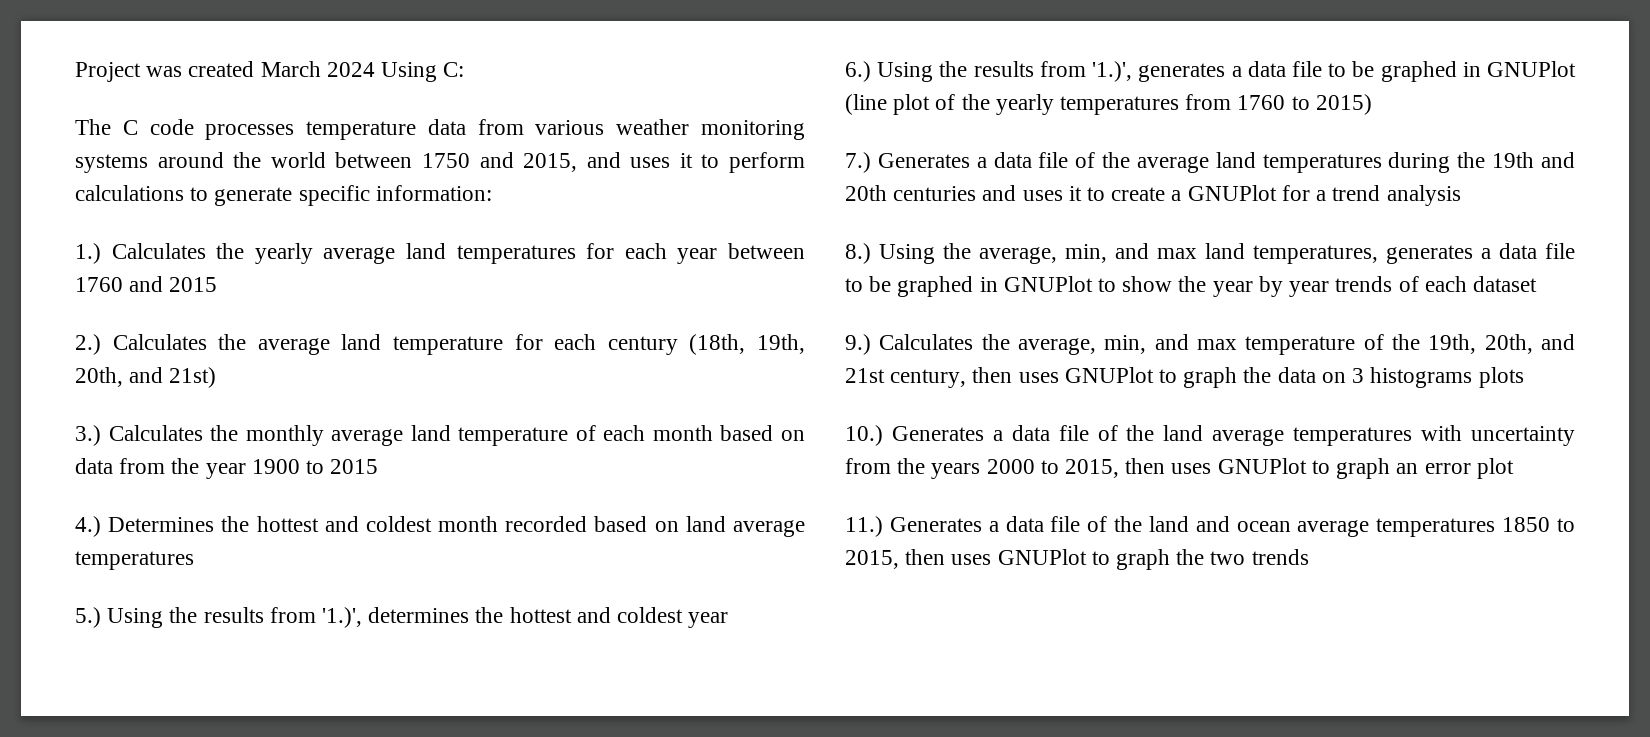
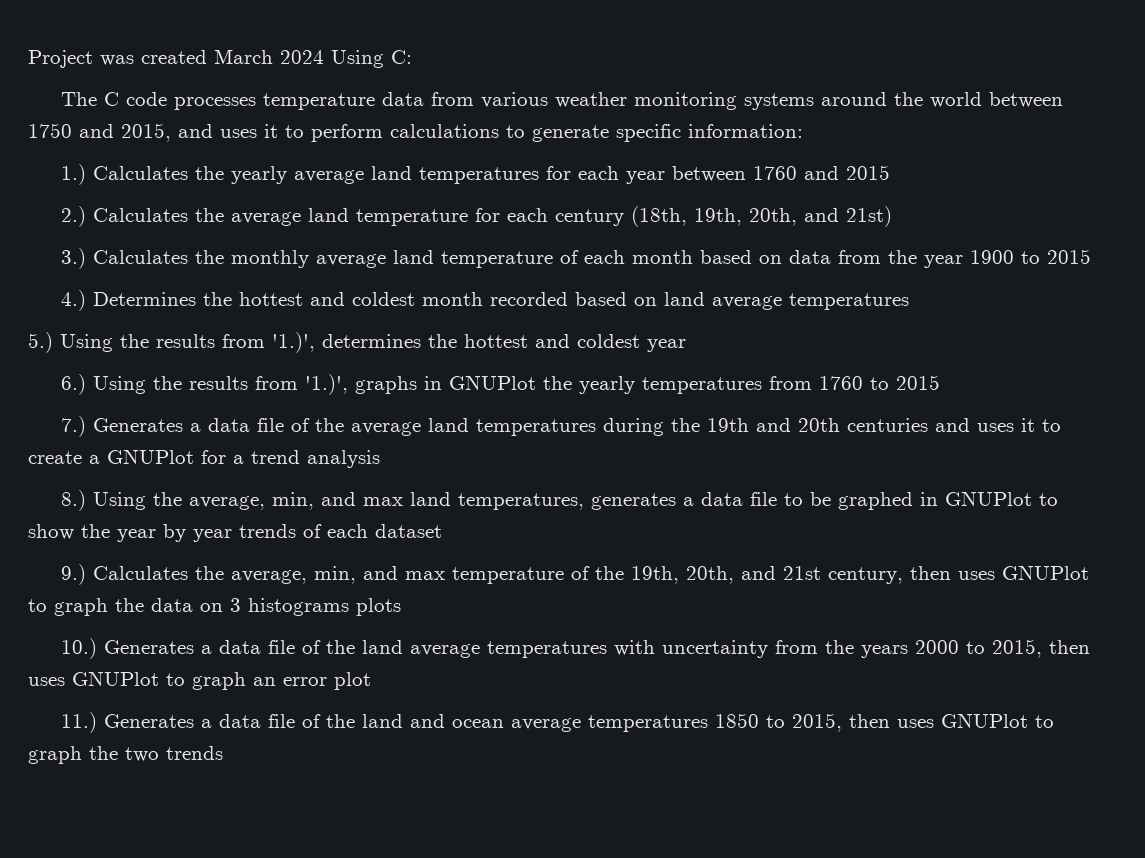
[1138,61,1576,82] [845,94,956,115] generates a data file to be graphed in GNUPlot (line plot of -> [354,375,536,394] graphs in GNUPlot
[1315,94,1372,115] 2015) -> [895,375,940,390] 2015

